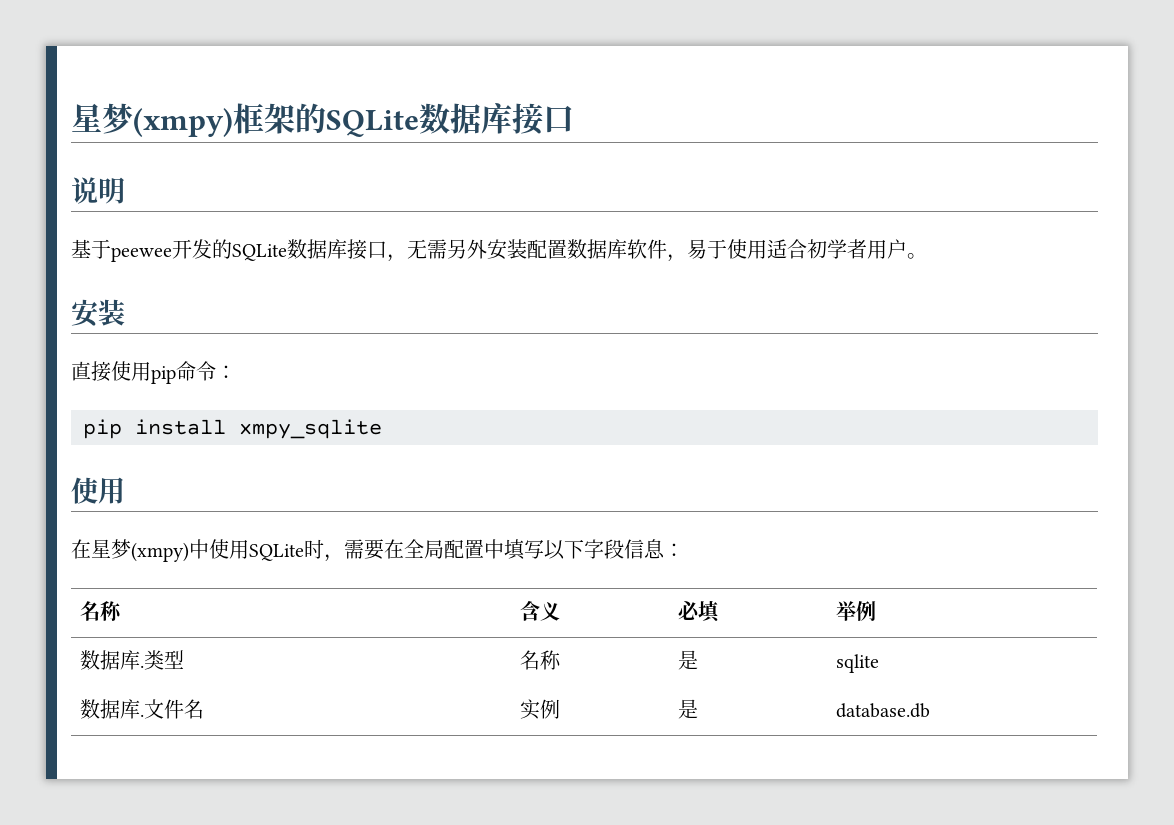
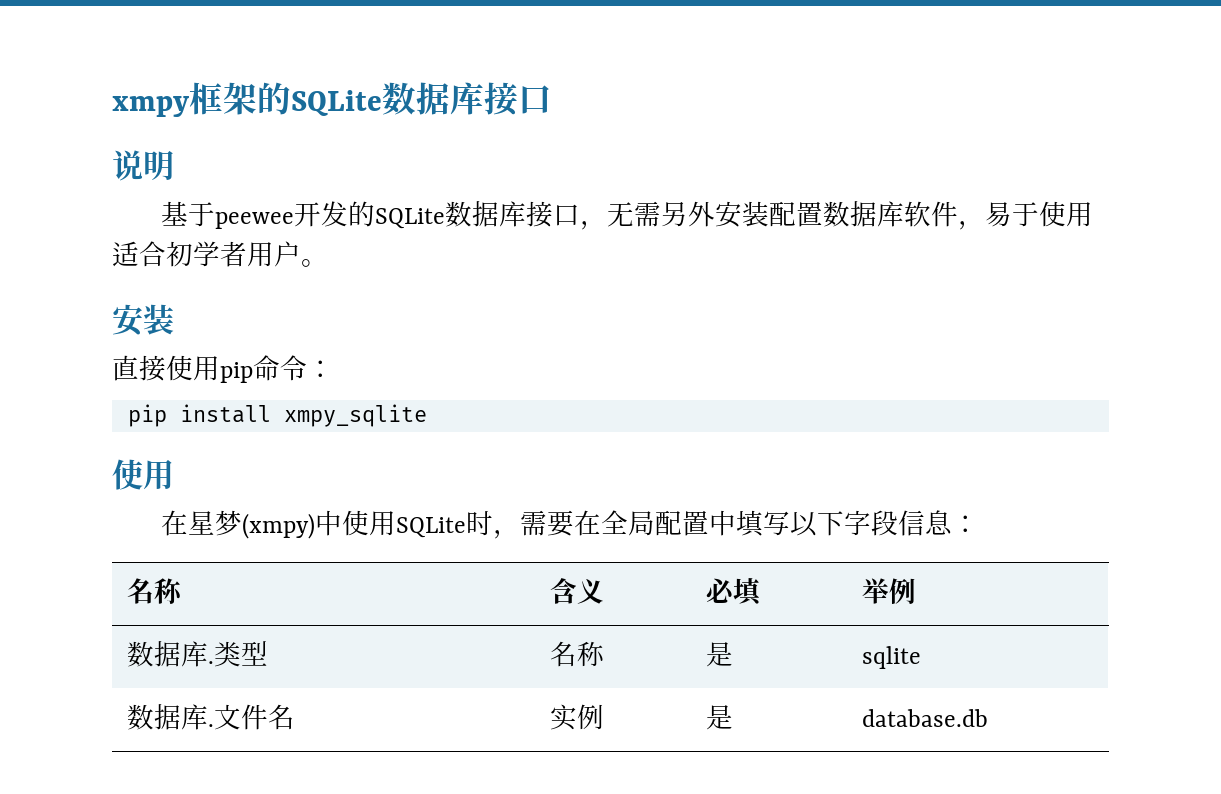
[71,103,233,137] 星梦(xmpy) -> [112,96,189,117] xmpy

